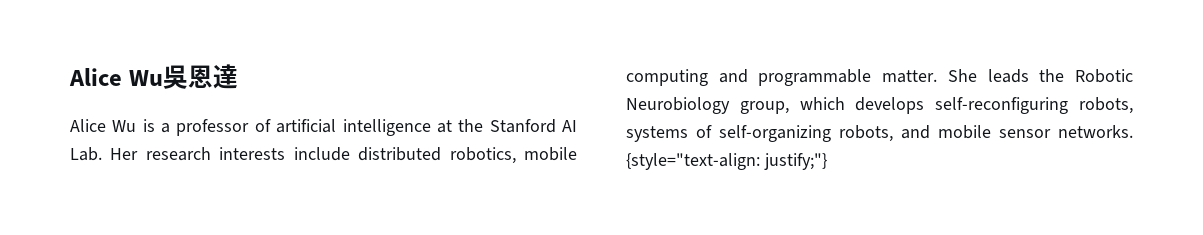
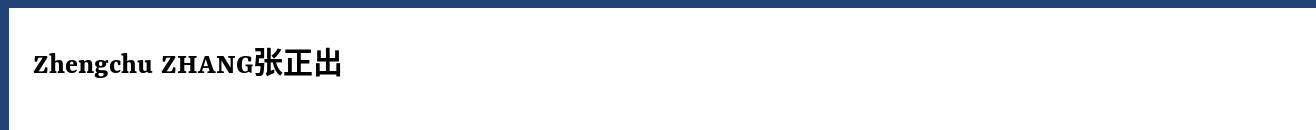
[69,64,238,89] [70,119,577,136] [70,147,577,164] [626,69,1133,86] [626,97,1133,114] [626,125,1133,142] [626,153,827,170] Alice Wu吳恩達 // Alice Wu is a professor of artificial intelligence at the Stanford AI Lab. Her research interests include distributed robotics, mobile computing and programmable matter. She leads the Robotic Neurobiology group, which develops self-reconfiguring robots, systems of self-organizing robots, and mobile sensor networks. {style="text-align: justify;"} -> [33,47,344,78] Zhengchu ZHANG张正出

